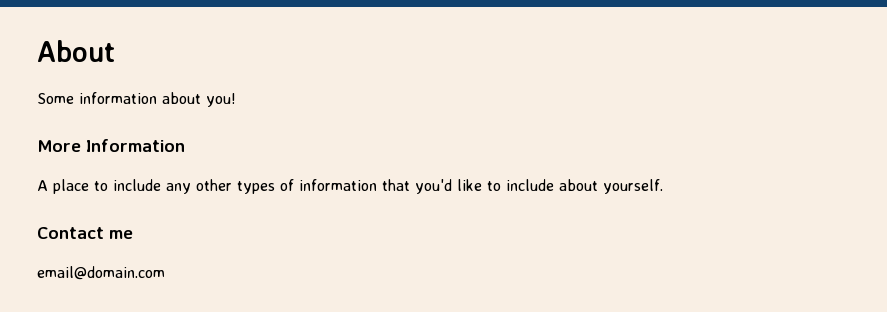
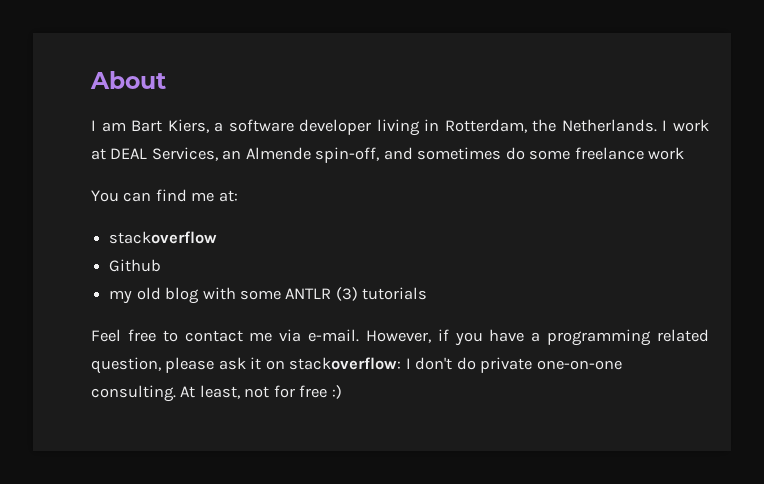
[37,92,236,107] [37,139,185,152] [37,179,663,194] [37,227,133,239] [37,266,165,280] Some information about you! // More Information // A place to include any other types of information that you'd like to include about yourself. // Contact me // email@domain.com -> [91,119,710,136] [91,147,685,163] [91,189,238,202] [109,231,218,244] [109,259,162,272] [109,287,428,304] [91,329,710,346] [91,357,622,374] [91,385,342,402] I am Bart Kiers, a software developer living in Rotterdam, the Netherlands. I work at DEAL Services, an Almende spin-off, and sometimes do some freelance work // You can find me at: // stackoverflow // Github // my old blog with some ANTLR (3) tutorials // Feel free to contact me via e-mail. However, if you have a programming related question, please ask it on stackoverflow: I don't do private one-on-one consulting. At least, not for free :)

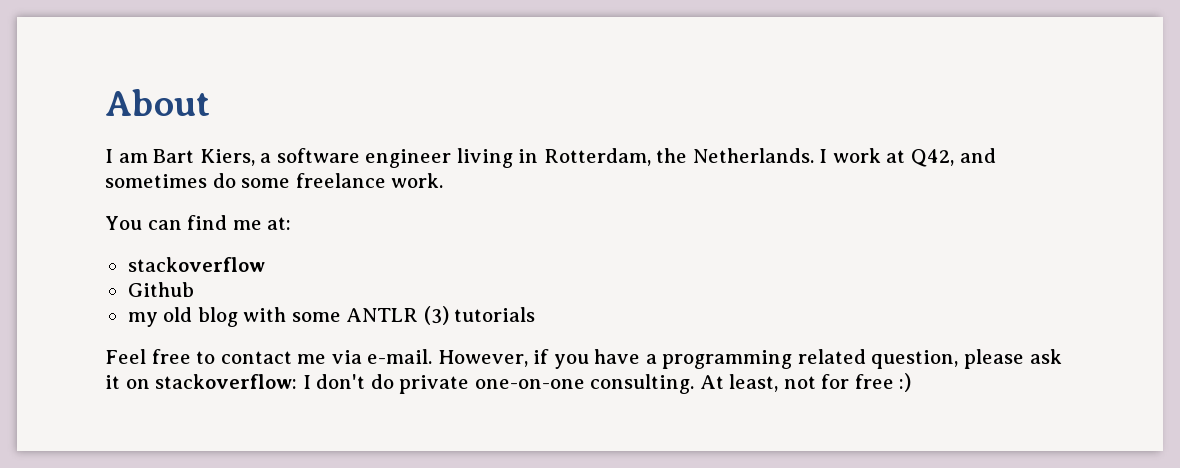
[299,119,372,135] developer -> [365,149,452,168] engineer
[110,147,380,163] DEAL Services, an Almende spin-off, -> [911,149,955,167] Q42,
[648,147,685,160] work -> [391,173,444,188] work.

